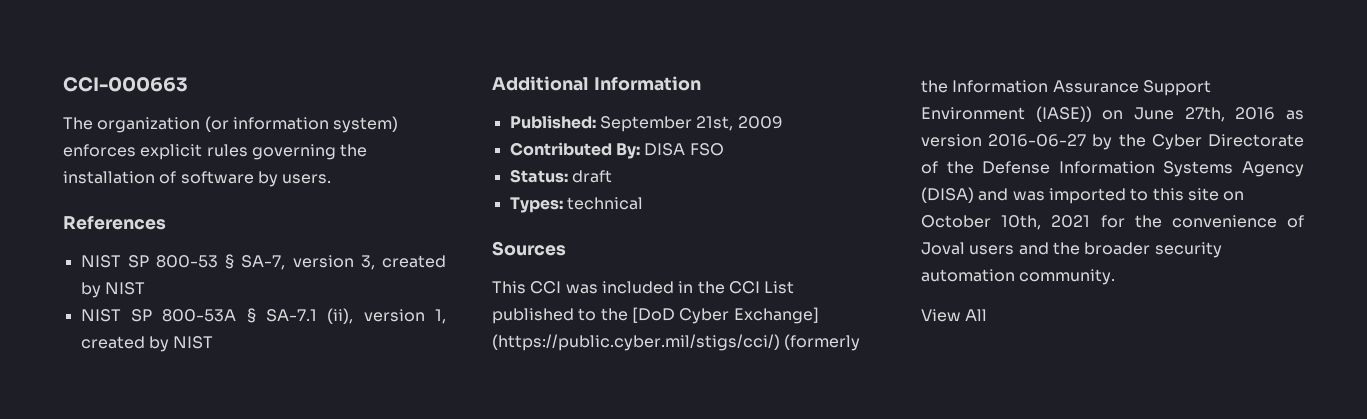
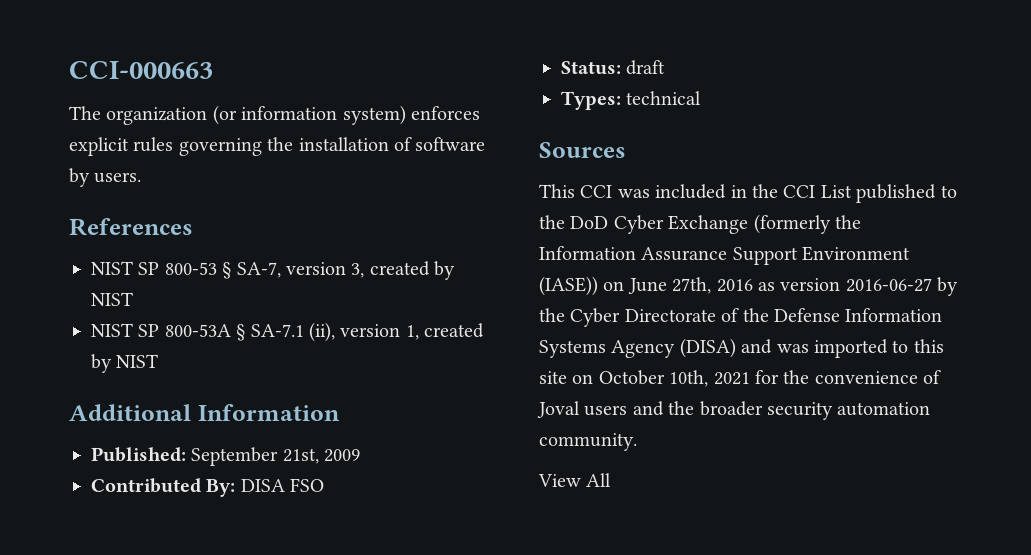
[631,307,819,324] [492,334,780,351] [DoD Cyber Exchange] (https://public.cyber.mil/stigs/cci/) -> [570,215,749,234] DoD Cyber Exchange

